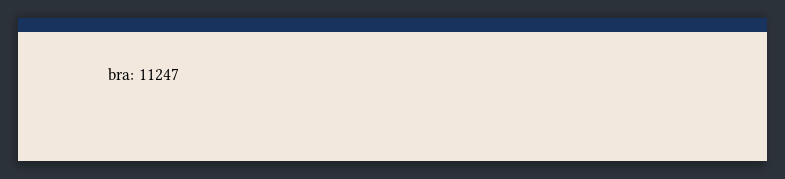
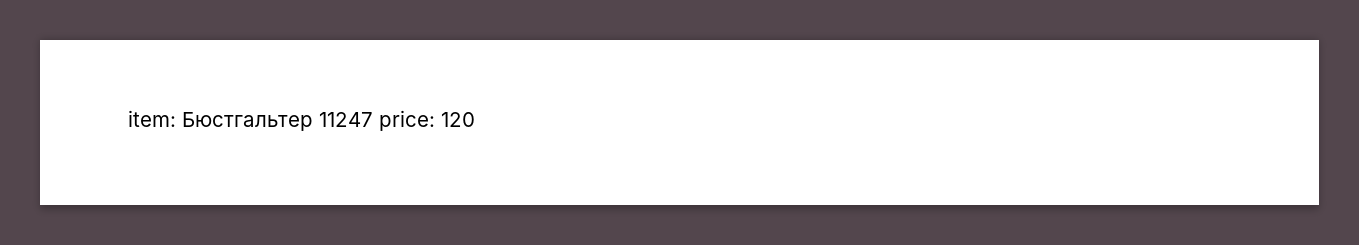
[108,68,179,81] bra: 11247 -> [128,110,475,131] item: Бюстгальтер 11247 price: 120

